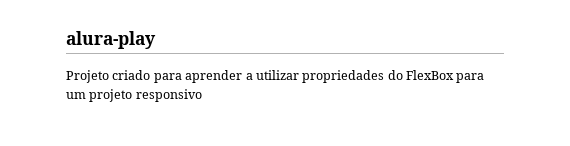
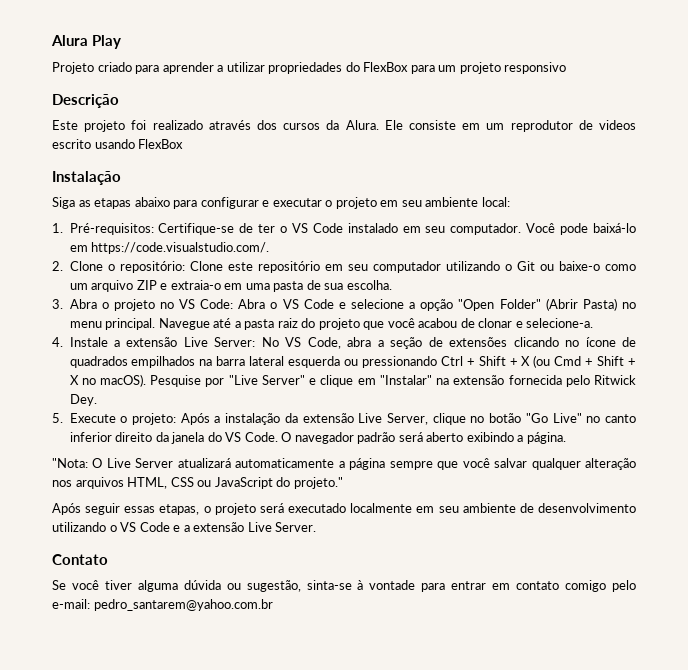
[66,31,156,49] alura-play -> [51,35,122,49] Alura Play
(202, 95) none -> [52,94,119,108] [52,120,636,132] [52,139,184,149] [52,171,121,185] [52,197,510,209] [52,223,636,235] [69,242,270,254] [52,261,636,273] [69,280,392,292] [52,298,637,311] [69,318,594,330] [52,337,636,349] [69,355,637,368] [69,374,637,387] [69,394,97,406] [52,413,636,425] [69,432,566,444] [52,458,636,470] [52,477,343,489] [52,503,636,515] [52,522,317,532] [52,554,108,565] [52,580,636,592] [52,599,273,611] // Descrição // Este projeto foi realizado através dos cursos da Alura. Ele consiste em um reprodutor de videos escrito usando FlexBox // Instalação // Siga as etapas abaixo para configurar e executar o projeto em seu ambiente local: // 1. Pré-requisitos: Certifique-se de ter o VS Code instalado em seu computador. Você pode baixá-lo em https://code.visualstudio.com/. // 2. Clone o repositório: Clone este repositório em seu computador utilizando o Git ou baixe-o como um arquivo ZIP e extraia-o em uma pasta de sua escolha. // 3. Abra o projeto no VS Code: Abra o VS Code e selecione a opção "Open Folder" (Abrir Pasta) no menu principal. Navegue até a pasta raiz do projeto que você acabou de clonar e selecione-a. // 4. Instale a extensão Live Server: No VS Code, abra a seção de extensões clicando no ícone de quadrados empilhados na barra lateral esquerda ou pressionando Ctrl + Shift + X (ou Cmd + Shift + X no macOS). Pesquise por "Live Server" e clique em "Instalar" na extensão fornecida pelo Ritwick Dey. // 5. Execute o projeto: Após a instalação da extensão Live Server, clique no botão "Go Live" no canto inferior direito da janela do VS Code. O navegador padrão será aberto exibindo a página. // "Nota: O Live Server atualizará automaticamente a página sempre que você salvar qualquer alteração nos arquivos HTML, CSS ou JavaScript do projeto." // Após seguir essas etapas, o projeto será executado localmente em seu ambiente de desenvolvimento utilizando o VS Code e a extensão Live Server. // Contato // Se você tiver alguma dúvida ou sugestão, sinta-se à vontade para entrar em contato comigo pelo e-mail: pedro_santarem@yahoo.com.br

